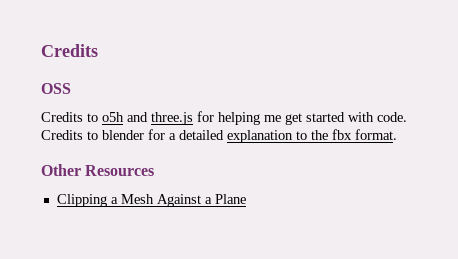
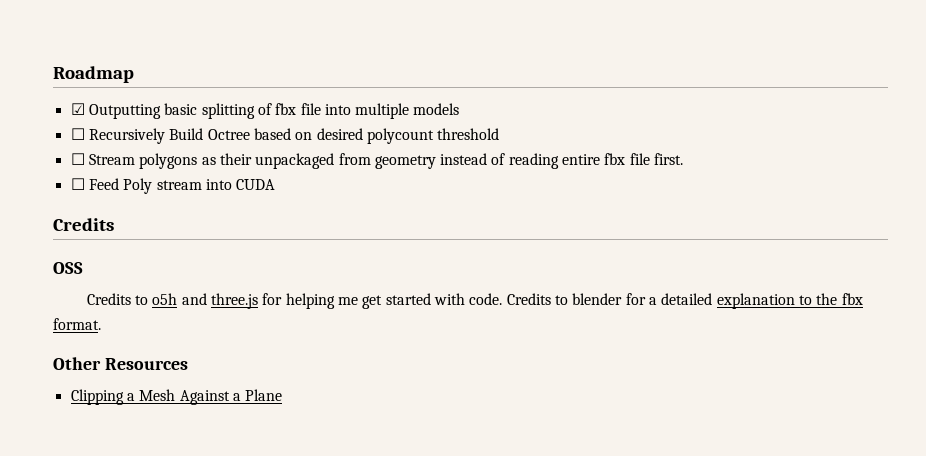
(41, 50) none -> [53,66,134,83] [70,103,460,119] [70,128,500,144] [70,153,684,169] [70,178,276,194] Roadmap // ☑ Outputting basic splitting of fbx file into multiple models // ☐ Recursively Build Octree based on desired polycount threshold // ☐ Stream polygons as their unpackaged from geometry instead of reading entire fbx file first. // ☐ Feed Poly stream into CUDA //

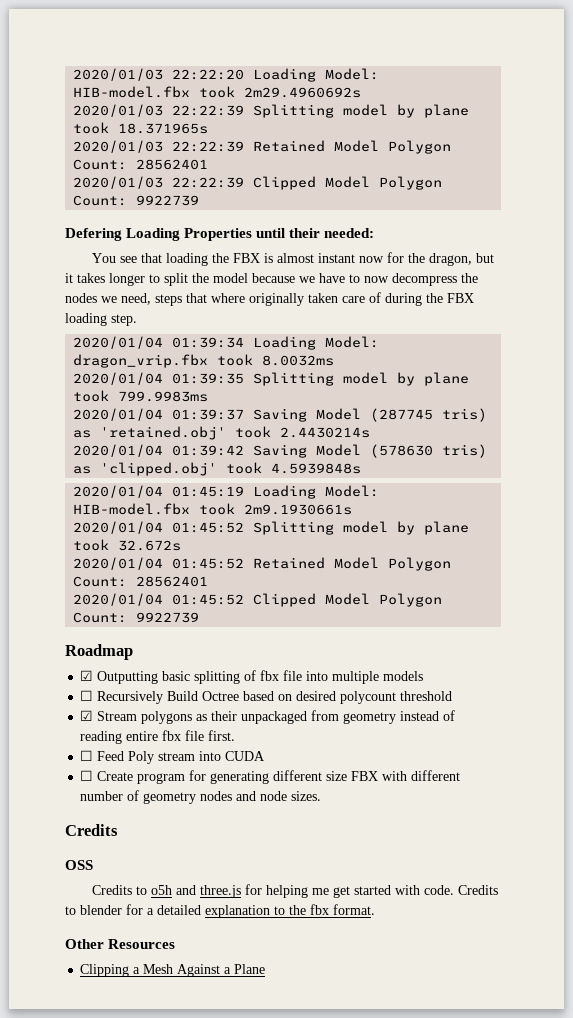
(53, 74) none -> [73,68,380,82] [73,86,362,98] [73,104,470,118] [73,122,209,134] [73,140,452,154] [73,159,209,170] [73,176,443,190] [73,195,200,206] [65,228,375,241] [92,252,495,266] [65,273,478,286] [65,292,474,306] [65,313,137,326] [73,336,380,350] [73,354,335,368] [73,372,470,386] [73,390,209,402] [73,408,488,422] [73,426,371,440] [73,444,488,458] [73,462,362,476] [73,485,380,499] [73,503,353,515] [73,521,470,535] [73,539,182,551] [73,557,452,571] [73,576,209,587] [73,593,443,607] [73,612,200,623] 2020/01/03 22:22:20 Loading Model: HIB-model.fbx took 2m29.4960692s // 2020/01/03 22:22:39 Splitting model by plane took 18.371965s // 2020/01/03 22:22:39 Retained Model Polygon Count: 28562401 // 2020/01/03 22:22:39 Clipped Model Polygon Count: 9922739 // Defering Loading Properties until their needed: // You see that loading the FBX is almost instant now for the dragon, but it takes longer to split the model because we have to now decompress the nodes we need, steps that where originally taken care of during the FBX loading step. // 2020/01/04 01:39:34 Loading Model: dragon_vrip.fbx took 8.0032ms // 2020/01/04 01:39:35 Splitting model by plane took 799.9983ms // 2020/01/04 01:39:37 Saving Model (287745 tris) as 'retained.obj' took 2.4430214s // 2020/01/04 01:39:42 Saving Model (578630 tris) as 'clipped.obj' took 4.5939848s // 2020/01/04 01:45:19 Loading Model: HIB-model.fbx took 2m9.1930661s // 2020/01/04 01:45:52 Splitting model by plane took 32.672s // 2020/01/04 01:45:52 Retained Model Polygon Count: 28562401 // 2020/01/04 01:45:52 Clipped Model Polygon Count: 9922739 //
[70,153,85,165] ☐ -> [80,710,94,721] ☑
(276, 184) none -> [80,770,461,784] [80,790,322,804] // ☐ Create program for generating different size FBX with different number of geometry nodes and node sizes.

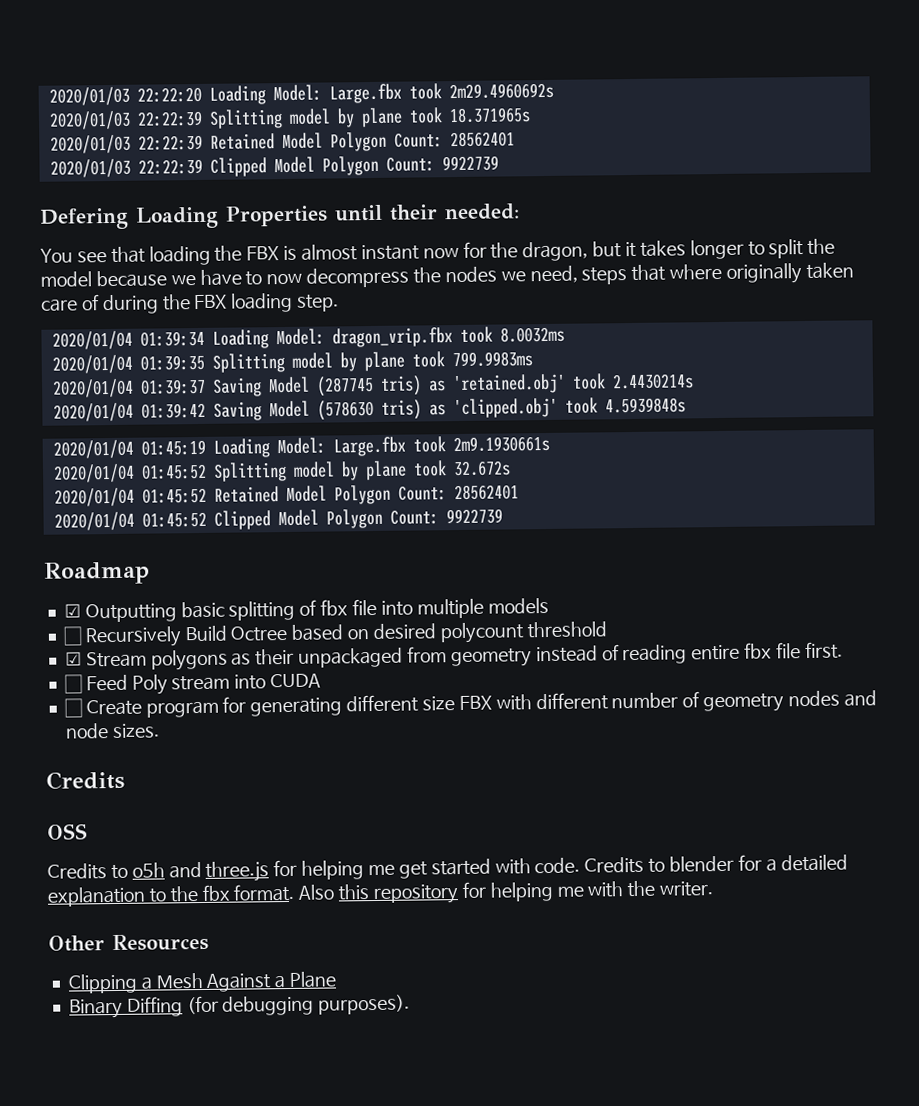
[73,86,191,98] HIB-model.fbx -> [328,83,402,104] Large.fbx
[73,503,191,515] HIB-model.fbx -> [332,436,406,457] Large.fbx
(375, 909) none -> [298,880,714,905] Also this repository for helping me with the writer.
(266, 969) none -> [68,994,411,1019] // Binary Diffing (for debugging purposes).

